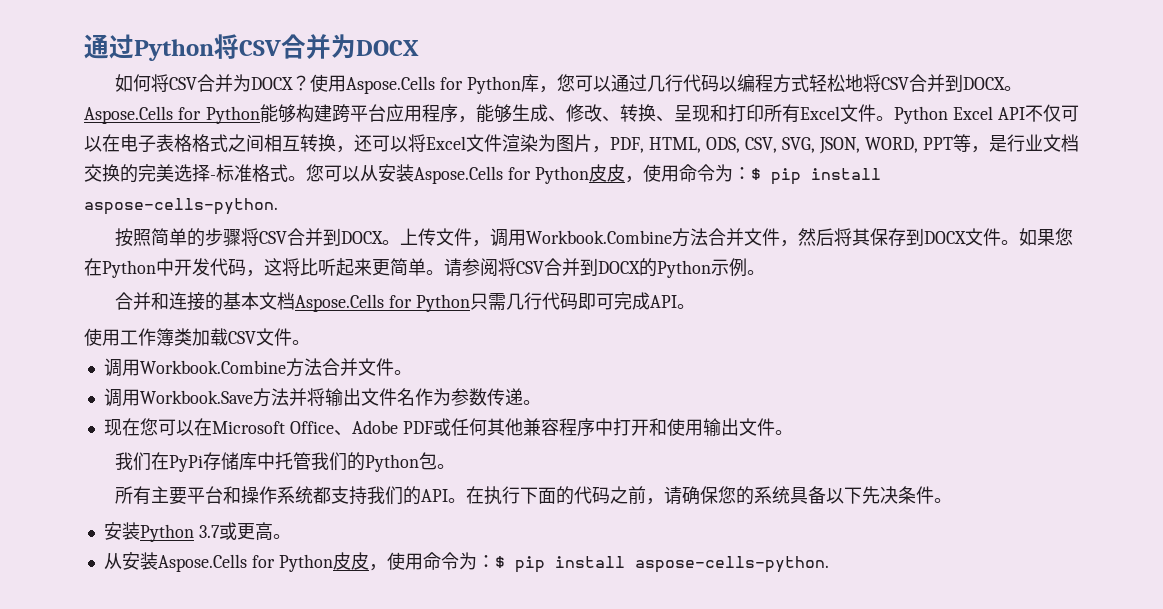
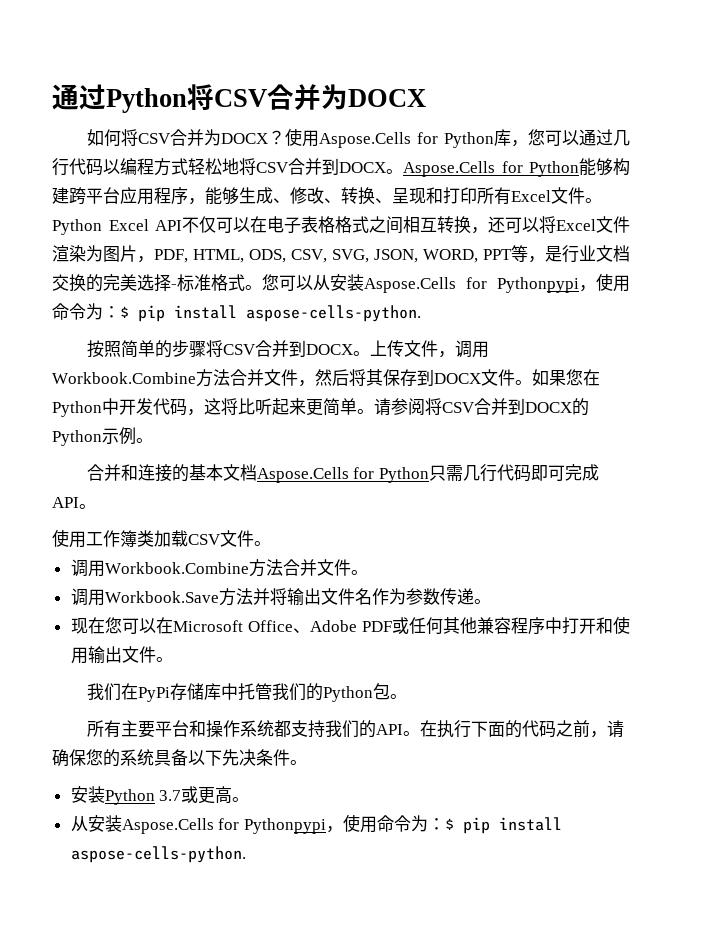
[534,164,625,184] Python皮皮 -> [497,277,579,293] Pythonpypi
[278,552,369,572] Python皮皮 -> [243,818,326,834] Pythonpypi

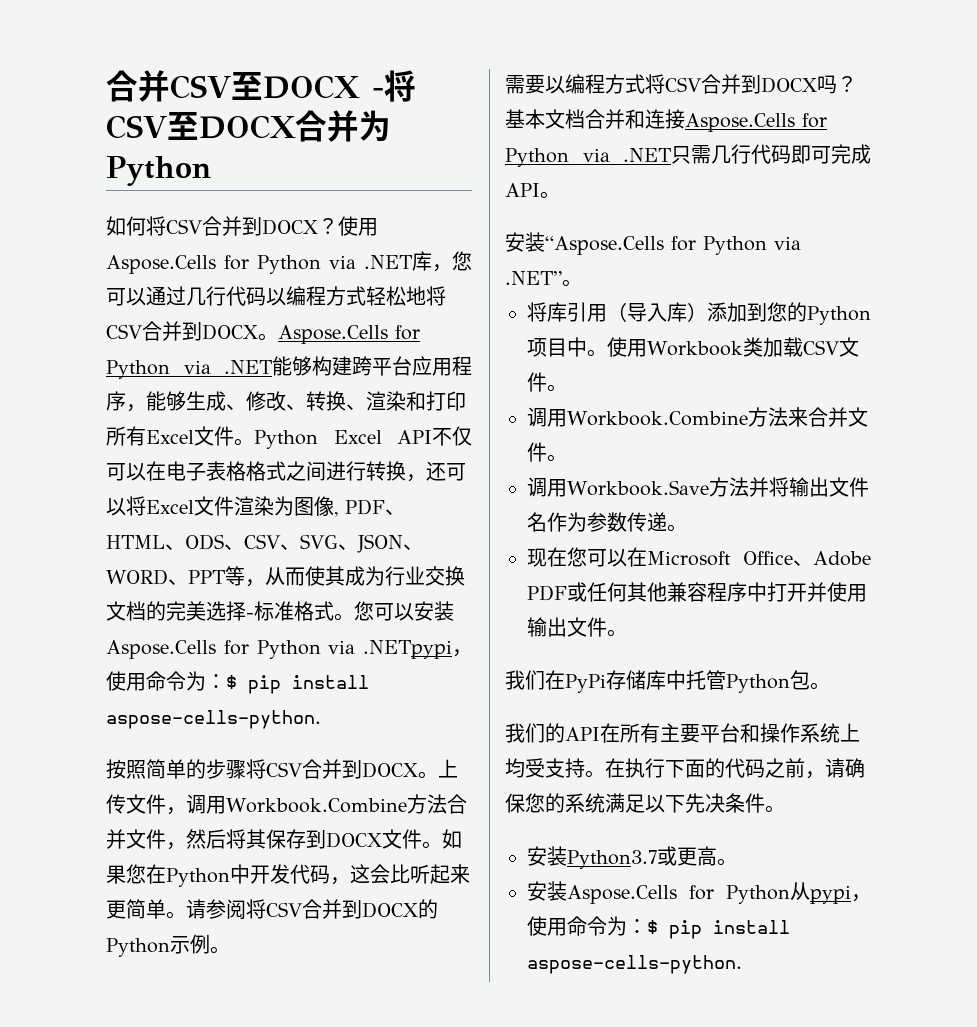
[52,84,426,113] 通过Python将CSV合并为DOCX -> [106,70,416,102] [106,110,391,142] [106,156,211,186] 合并CSV至DOCX -将CSV至DOCX合并为Python
[203,129,221,146] 为 -> [242,217,262,236] 到
(494, 140) none -> [329,255,412,269] via .NET
(579, 169) none -> [183,360,272,374] via .NET
[392,188,426,204] 呈现 -> [366,391,406,411] 渲染
[403,216,438,233] 相互 -> [326,461,366,481] 进行
[120,245,630,263] [52,274,86,292] 片，PDF, HTML, ODS, CSV, SVG, JSON, WORD, PPT等，是行业文档交换 -> [314,496,405,517] [106,534,423,553] [106,566,465,587] [106,601,146,621] 像, PDF、HTML、ODS、CSV、SVG、JSON、WORD、PPT等，从而使其成为行业交换文档
[313,274,579,293] 从安装Aspose.Cells for Pythonpypi -> [414,601,454,621] [106,640,452,659] 安装Aspose.Cells for Python via .NETpypi
[221,398,238,415] 将 -> [370,864,390,884] 会
[86,464,429,483] 合并和连接的基本文档Aspose.Cells for Python -> [505,74,857,94] [505,109,827,132] [505,148,671,167] 需要以编程方式将CSV合并到DOCX吗？基本文档合并和连接Aspose.Cells for Python via .NET
[52,529,137,548] 使用工作簿 -> [505,232,801,255] [505,271,582,287] [527,302,871,325] [527,337,743,357] 安装“Aspose.Cells for Python via .NET”。 // 将库引用（导入库）添加到您的Python项目中。使用Workbook
(283, 567) none -> [787,407,808,427] 来
[595,617,613,634] 和 -> [807,582,827,602] 并
[271,683,323,701] 我们的 -> (726, 680) none
(407, 696) none -> [505,723,620,743] 我们的API在
[273,720,403,738] 都支持我们的API -> [840,723,860,742] [505,758,585,778] 上均受支持
[154,749,188,766] 具备 -> [605,793,645,813] 满足
[104,789,182,805] Python 3.7 -> [567,850,657,869] Python3.7
[70,815,326,834] 从安装Aspose.Cells for Pythonpypi -> [527,881,851,904] 安装Aspose.Cells for Python从pypi

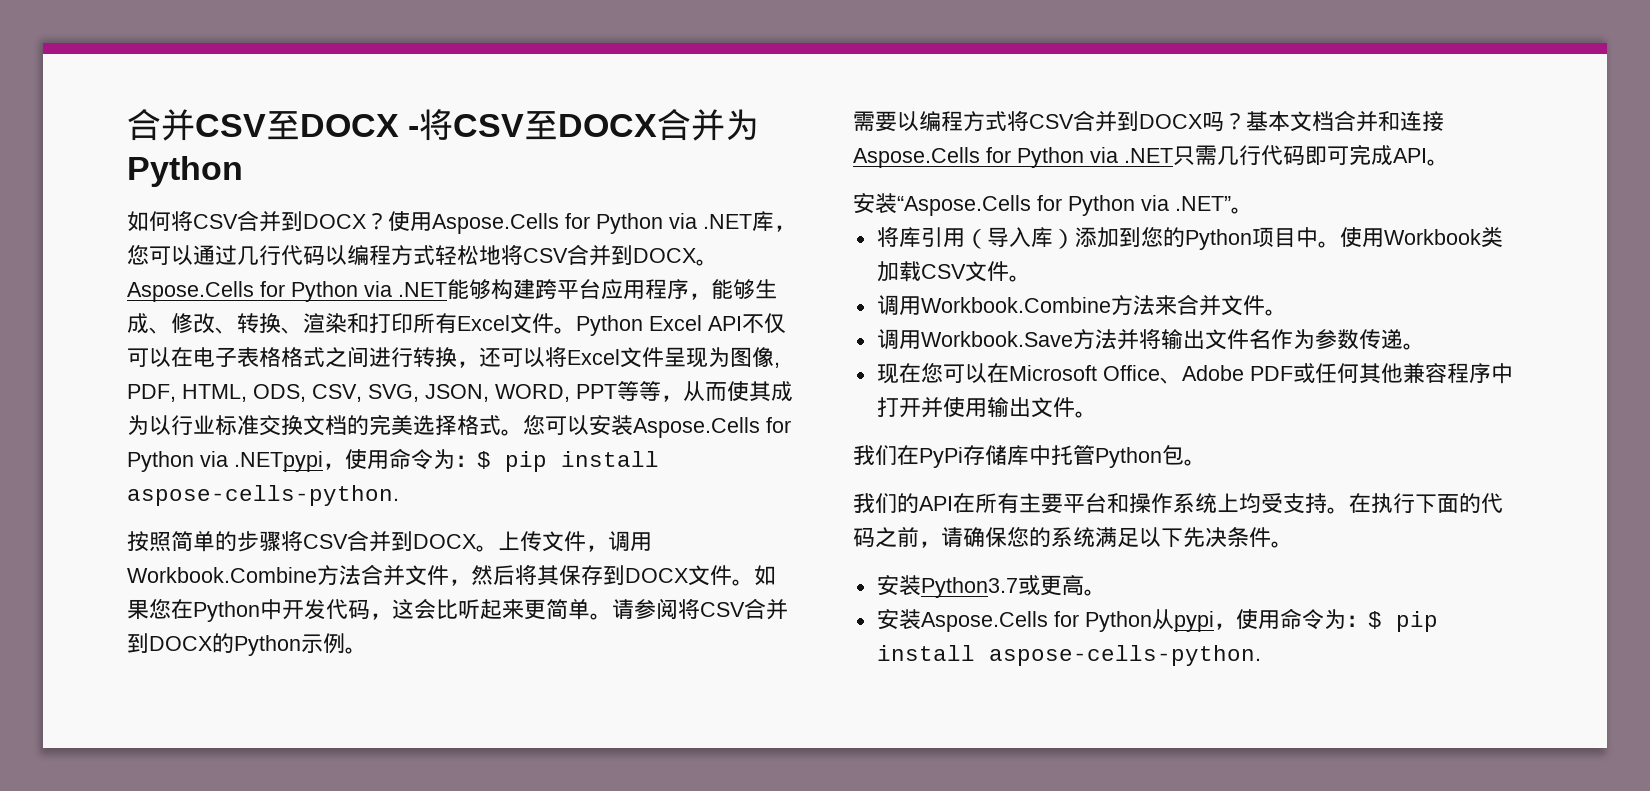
[234,496,274,516] 渲染 -> [664,347,708,368] 呈现
[345,499,405,515] [106,534,423,553] [106,569,225,585] PDF、HTML、ODS、CSV、SVG、JSON、WORD、PPT -> [127,381,639,402] PDF, HTML, ODS, CSV, SVG, JSON, WORD, PPT等
[385,566,425,586] 行业 -> [149,415,259,436] 以行业标准
[246,601,294,621] -标准 -> (457, 425) none

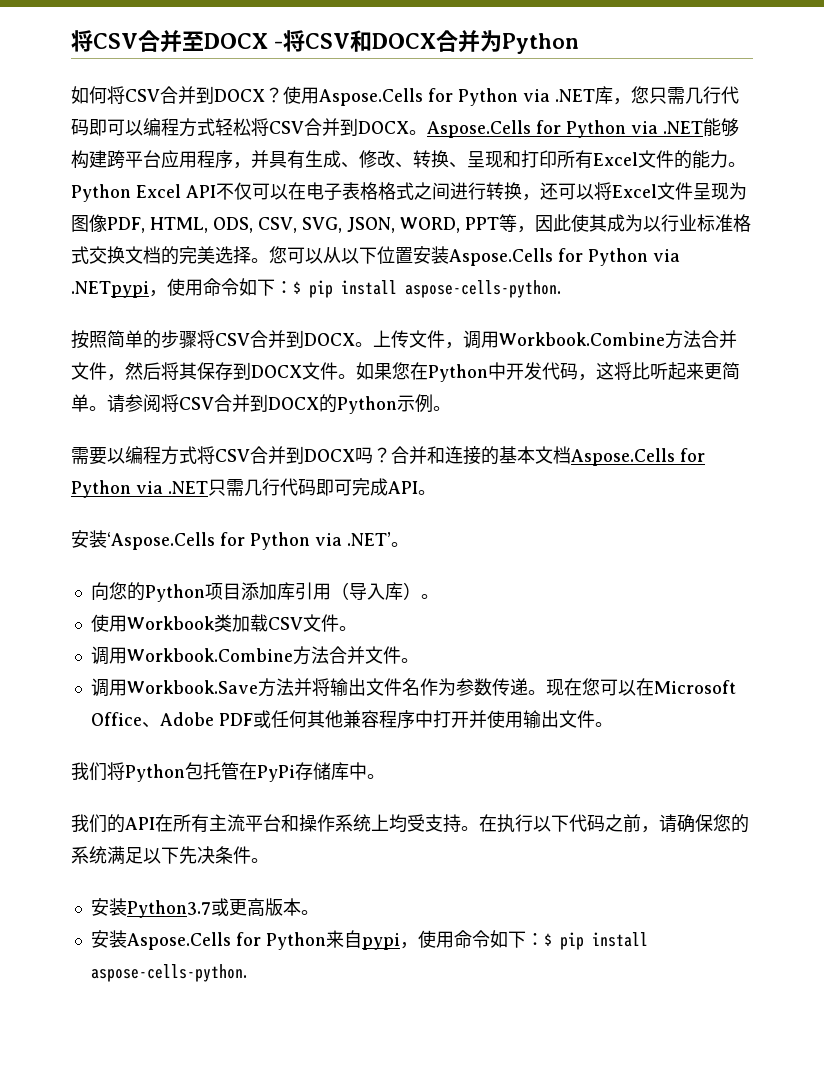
[127,109,266,141] 合并CSV -> [71,30,182,53] 将CSV合并
[524,111,559,140] 至 -> [350,30,372,52] 和
[149,245,325,266] 可以通过几行代码 -> [649,86,739,104] [71,119,125,136] 只需几行代码即可
[479,245,501,265] 地 -> (251, 127) none
[711,279,755,300] 能够 -> [251,150,305,169] 并具有
[303,313,347,334] 渲染 -> [467,151,503,168] 呈现
(554, 323) none -> [674,150,728,169] 的能力
[774,362,780,368] , -> (107, 223) none
[639,381,727,402] 等，从而 -> [517,214,571,233] ，因此
(259, 425) none -> [733,214,751,232] [71,246,89,264] 格式
[457,415,501,435] 格式 -> (251, 255) none
(589, 425) none -> [323,246,413,264] 从以下位置
[433,449,455,469] 为 -> [239,278,275,296] 如下
[414,599,436,619] 会 -> [614,362,632,380] 将
[1246,111,1334,132] 基本文档 -> (391, 455) none
(1444, 121) none -> [481,446,571,465] 的基本文档
[897,195,1253,216] [876,226,1340,250] “Aspose.Cells for Python via .NET”。 // 将库引用（导入库）添加到您的Python项目中。 -> [107,532,409,550] [90,582,439,602] ‘Aspose.Cells for Python via .NET’。 // 向您的Python项目添加库引用（导入库）。 //
[1154,295,1177,315] 来 -> (329, 655) none
(1425, 346) // -> (546, 692) none
(897, 455) none -> [107,762,239,782] 将Python包托管
[1051,445,1184,468] 托管Python包 -> (367, 771) none
[1041,493,1063,514] 要 -> [227,814,245,832] 流
[1415,493,1481,513] 下面的 -> [533,815,569,832] 以下
(1084, 585) none -> [264,898,301,916] 版本
[1151,609,1174,630] 从 -> [325,930,362,948] 来自
[1323,609,1346,629] 为 -> [489,930,526,948] 如下

